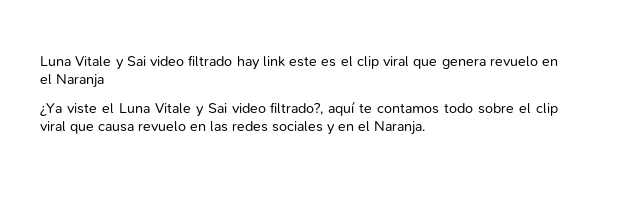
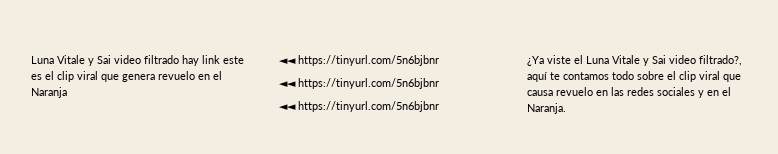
(104, 81) none -> [279,55,439,66] [279,78,439,89] [279,101,439,112] // ◄◄ https://tinyurl.com/5n6bjbnr // ◄◄ https://tinyurl.com/5n6bjbnr // ◄◄ https://tinyurl.com/5n6bjbnr

